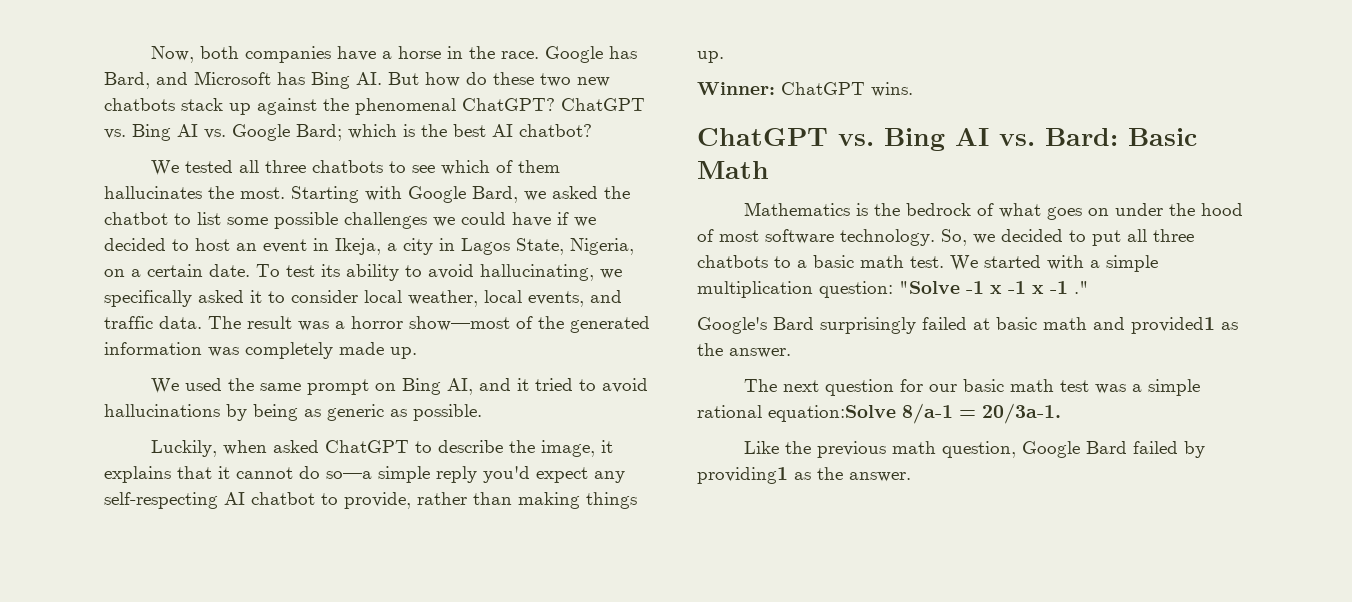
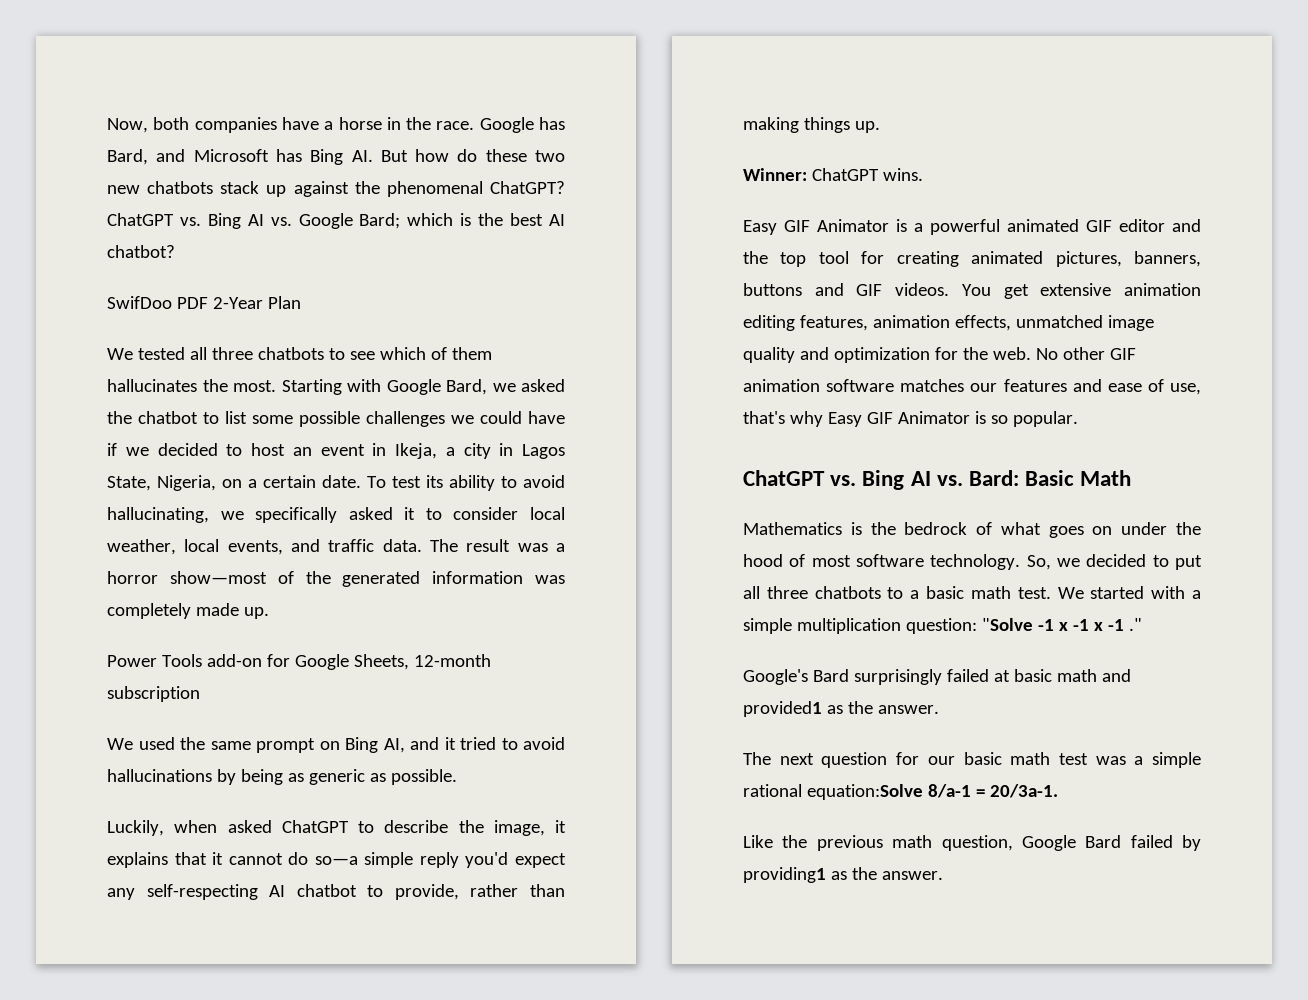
(592, 130) none -> [107,296,301,309] // SwifDoo PDF 2-Year Plan
(417, 353) none -> [107,654,491,670] [107,686,200,702] // Power Tools add-on for Google Sheets, 12-month subscription
(913, 89) none -> [743,219,1201,235] [743,251,1201,267] [743,283,1201,299] [743,315,1154,331] [743,347,1136,363] [743,379,1201,395] [743,411,1078,427] // Easy GIF Animator is a powerful animated GIF editor and the top tool for creating animated pictures, banners, buttons and GIF videos. You get extensive animation editing features, animation effects, unmatched image quality and optimization for the web. No other GIF animation software matches our features and ease of use, that's why Easy GIF Animator is so popular.

